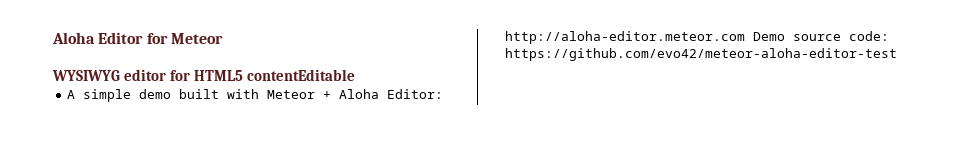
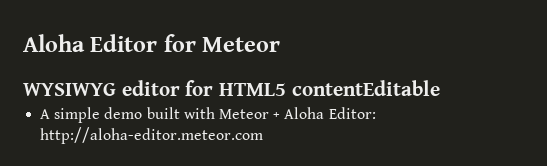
[753,31,890,41] [505,48,898,61] Demo source code: https://github.com/evo42/meteor-aloha-editor-test -> (264, 135) none

